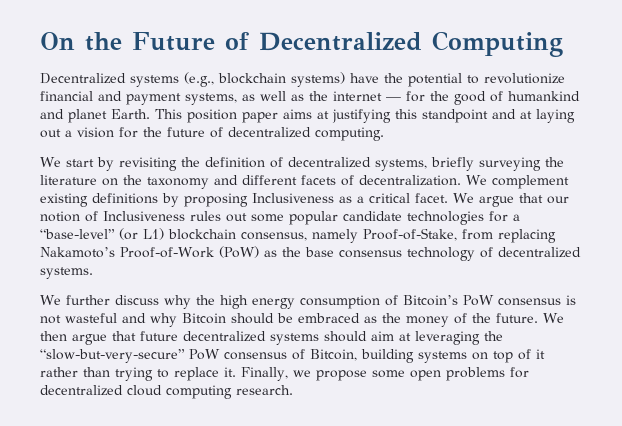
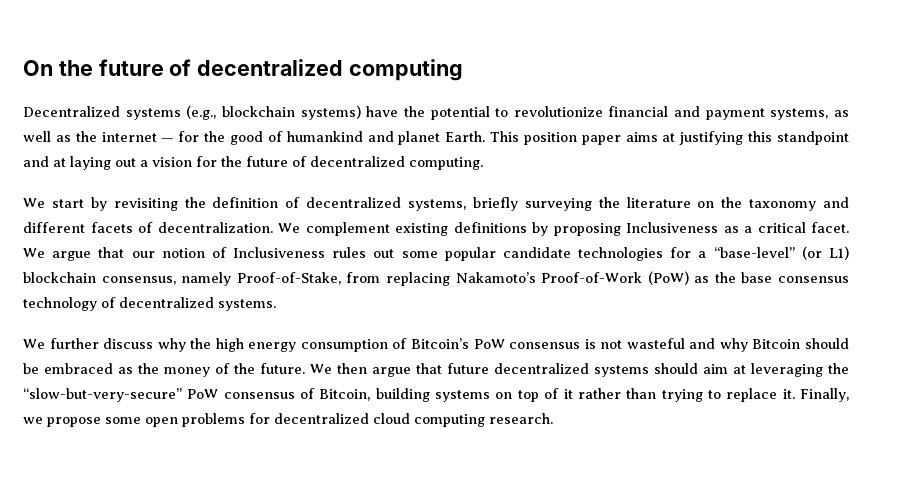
[132,31,563,57] Future of Decentralized Computing -> [98,59,464,81] future of decentralized computing

